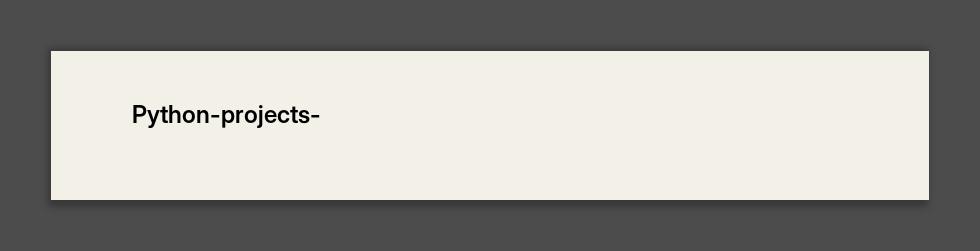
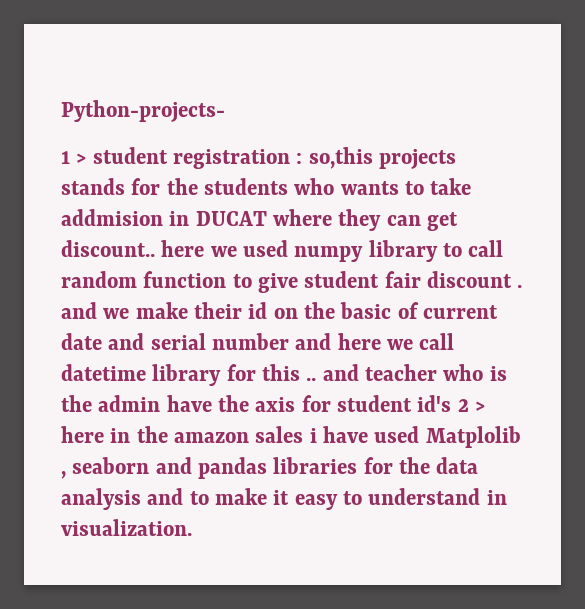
(321, 116) none -> [61,147,457,169] [61,178,472,195] [61,209,459,231] [61,240,504,262] [61,271,523,293] [61,302,499,319] [61,333,455,350] [61,364,507,386] [61,395,486,412] [61,426,521,448] [61,457,479,479] [61,488,507,510] [61,519,192,536] // 1 > student registration : so,this projects stands for the students who wants to take addmision in DUCAT where they can get discount.. here we used numpy library to call random function to give student fair discount . and we make their id on the basic of current date and serial number and here we call datetime library for this .. and teacher who is the admin have the axis for student id's 2 > here in the amazon sales i have used Matplolib , seaborn and pandas libraries for the data analysis and to make it easy to understand in visualization.

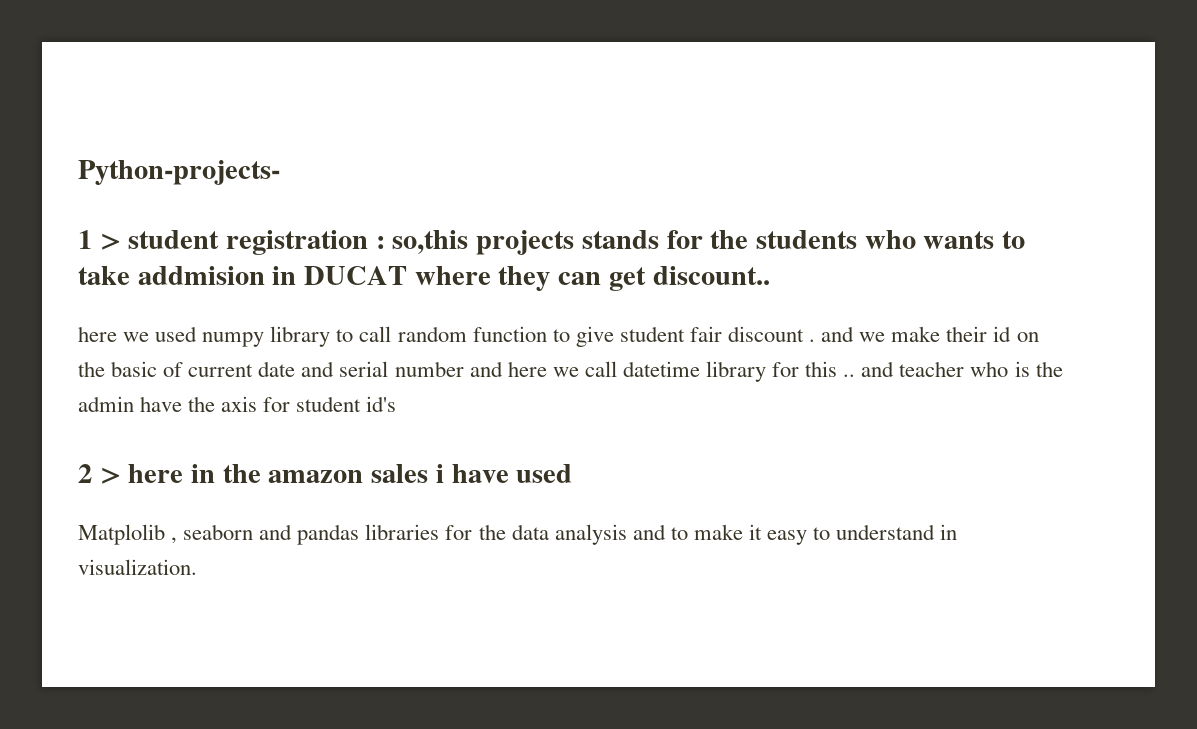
(155, 248) none -> (770, 275) //
(452, 403) none -> (397, 404) //
(420, 434) none -> (573, 473) //

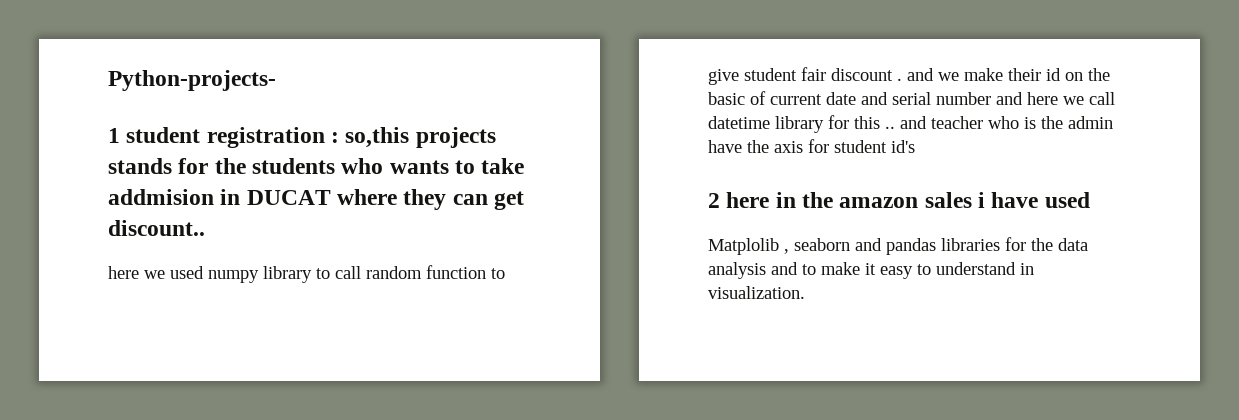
[99,233,121,250] > -> (120, 135) none
[99,467,121,484] > -> (720, 200) none

